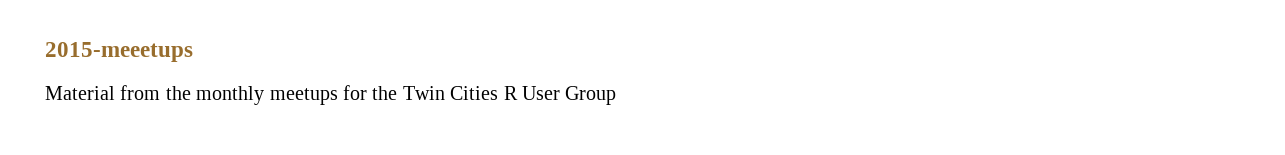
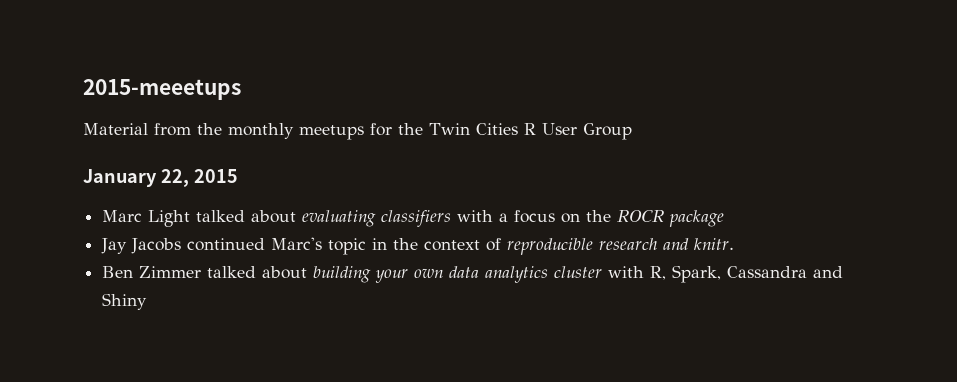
(617, 95) none -> [83,169,238,187] [102,210,725,227] [101,237,735,255] [102,265,844,283] [102,293,148,310] // January 22, 2015 // Marc Light talked about evaluating classifiers with a focus on the ROCR package // Jay Jacobs continued Marc's topic in the context of reproducible research and knitr. // Ben Zimmer talked about building your own data analytics cluster with R, Spark, Cassandra and Shiny

